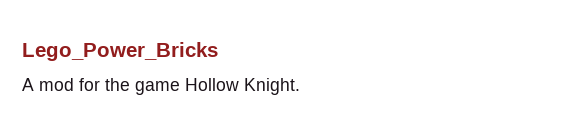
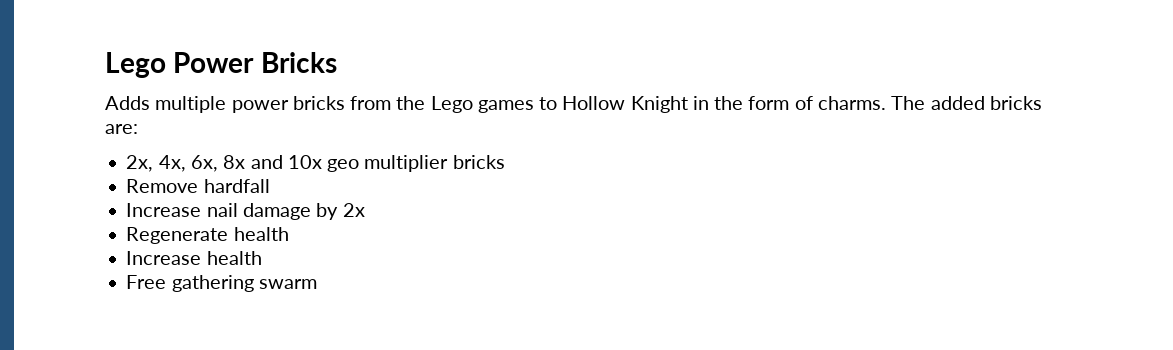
[22,42,218,61] [22,78,300,95] Lego_Power_Bricks // A mod for the game Hollow Knight. -> [105,52,337,78] [105,96,1042,113] [105,124,138,134] [126,155,505,172] [126,179,270,193] [126,203,365,220] [126,227,289,244] [126,251,262,265] [126,275,317,292] Lego Power Bricks // Adds multiple power bricks from the Lego games to Hollow Knight in the form of charms. The added bricks are: // 2x, 4x, 6x, 8x and 10x geo multiplier bricks // Remove hardfall // Increase nail damage by 2x // Regenerate health // Increase health // Free gathering swarm

